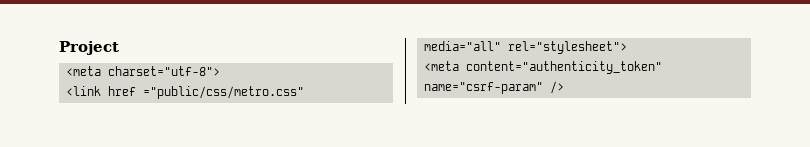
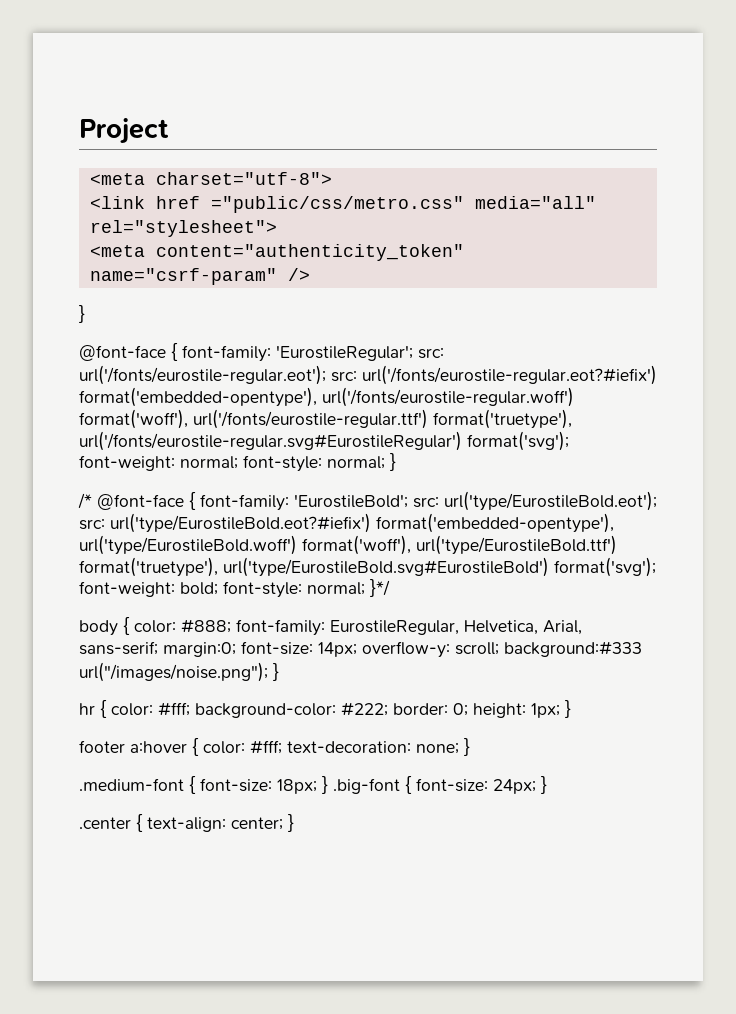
(564, 87) none -> [79,305,85,323] [79,343,444,362] [79,365,657,385] [79,387,574,407] [79,409,572,429] [79,431,569,451] [79,453,396,472] [78,491,657,511] [79,513,614,533] [79,535,617,555] [79,557,656,577] [79,579,390,598] [79,617,582,636] [79,641,642,658] [79,662,279,682] [79,700,571,718] [79,738,470,756] [79,776,547,794] [79,814,294,832] // } // @font-face { font-family: 'EurostileRegular'; src: url('/fonts/eurostile-regular.eot'); src: url('/fonts/eurostile-regular.eot?#iefix') format('embedded-opentype'), url('/fonts/eurostile-regular.woff') format('woff'), url('/fonts/eurostile-regular.ttf') format('truetype'), url('/fonts/eurostile-regular.svg#EurostileRegular') format('svg'); font-weight: normal; font-style: normal; } // /* @font-face { font-family: 'EurostileBold'; src: url('type/EurostileBold.eot'); src: url('type/EurostileBold.eot?#iefix') format('embedded-opentype'), url('type/EurostileBold.woff') format('woff'), url('type/EurostileBold.ttf') format('truetype'), url('type/EurostileBold.svg#EurostileBold') format('svg'); font-weight: bold; font-style: normal; }*/ // body { color: #888; font-family: EurostileRegular, Helvetica, Arial, sans-serif; margin:0; font-size: 14px; overflow-y: scroll; background:#333 url("/images/noise.png"); } // hr { color: #fff; background-color: #222; border: 0; height: 1px; } // footer a:hover { color: #fff; text-decoration: none; } // .medium-font { font-size: 18px; } .big-font { font-size: 24px; } // .center { text-align: center; }

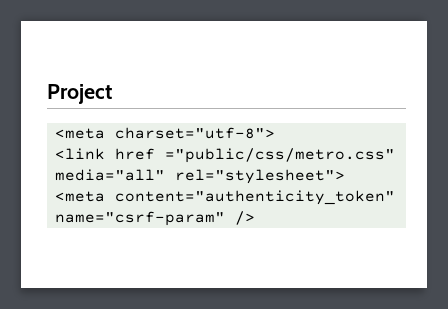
[79,305,85,323] [79,343,444,362] [79,365,657,385] [79,387,574,407] [79,409,572,429] [79,431,569,451] [79,453,396,472] [78,491,657,511] [79,513,614,533] [79,535,617,555] [79,557,656,577] [79,579,390,598] [79,617,582,636] [79,641,642,658] [79,662,279,682] [79,700,571,718] [79,738,470,756] [79,776,547,794] [79,814,294,832] // } // @font-face { font-family: 'EurostileRegular'; src: url('/fonts/eurostile-regular.eot'); src: url('/fonts/eurostile-regular.eot?#iefix') format('embedded-opentype'), url('/fonts/eurostile-regular.woff') format('woff'), url('/fonts/eurostile-regular.ttf') format('truetype'), url('/fonts/eurostile-regular.svg#EurostileRegular') format('svg'); font-weight: normal; font-style: normal; } // /* @font-face { font-family: 'EurostileBold'; src: url('type/EurostileBold.eot'); src: url('type/EurostileBold.eot?#iefix') format('embedded-opentype'), url('type/EurostileBold.woff') format('woff'), url('type/EurostileBold.ttf') format('truetype'), url('type/EurostileBold.svg#EurostileBold') format('svg'); font-weight: bold; font-style: normal; }*/ // body { color: #888; font-family: EurostileRegular, Helvetica, Arial, sans-serif; margin:0; font-size: 14px; overflow-y: scroll; background:#333 url("/images/noise.png"); } // hr { color: #fff; background-color: #222; border: 0; height: 1px; } // footer a:hover { color: #fff; text-decoration: none; } // .medium-font { font-size: 18px; } .big-font { font-size: 24px; } // .center { text-align: center; } -> (255, 218) none

